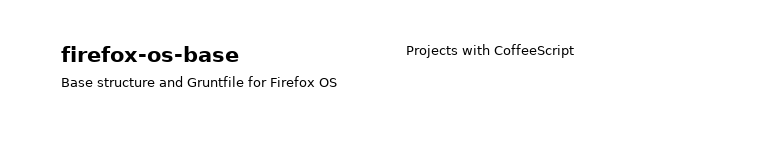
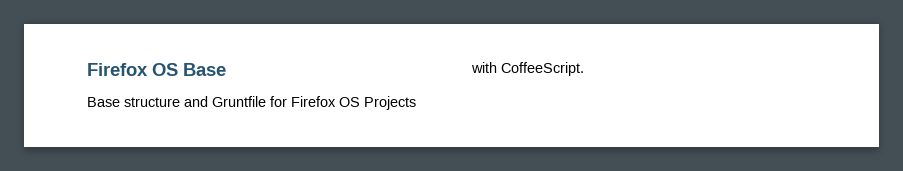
[61,46,239,62] firefox-os-base -> [87,63,226,76] Firefox OS Base
[494,44,574,58] CoffeeScript -> [501,62,584,76] CoffeeScript.

